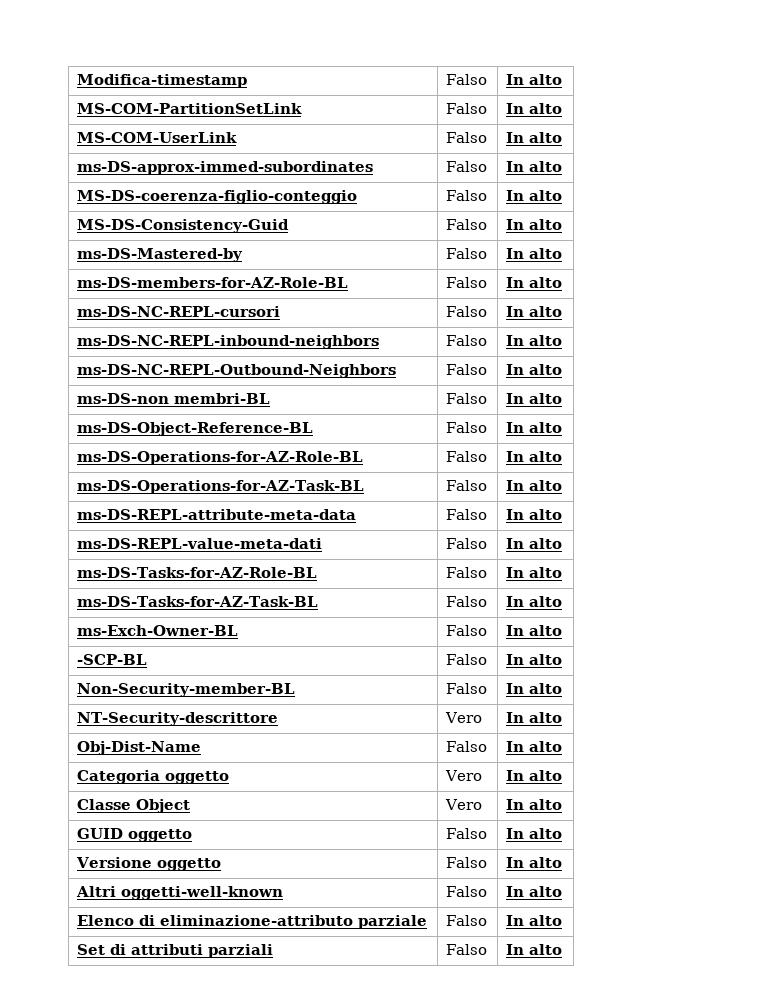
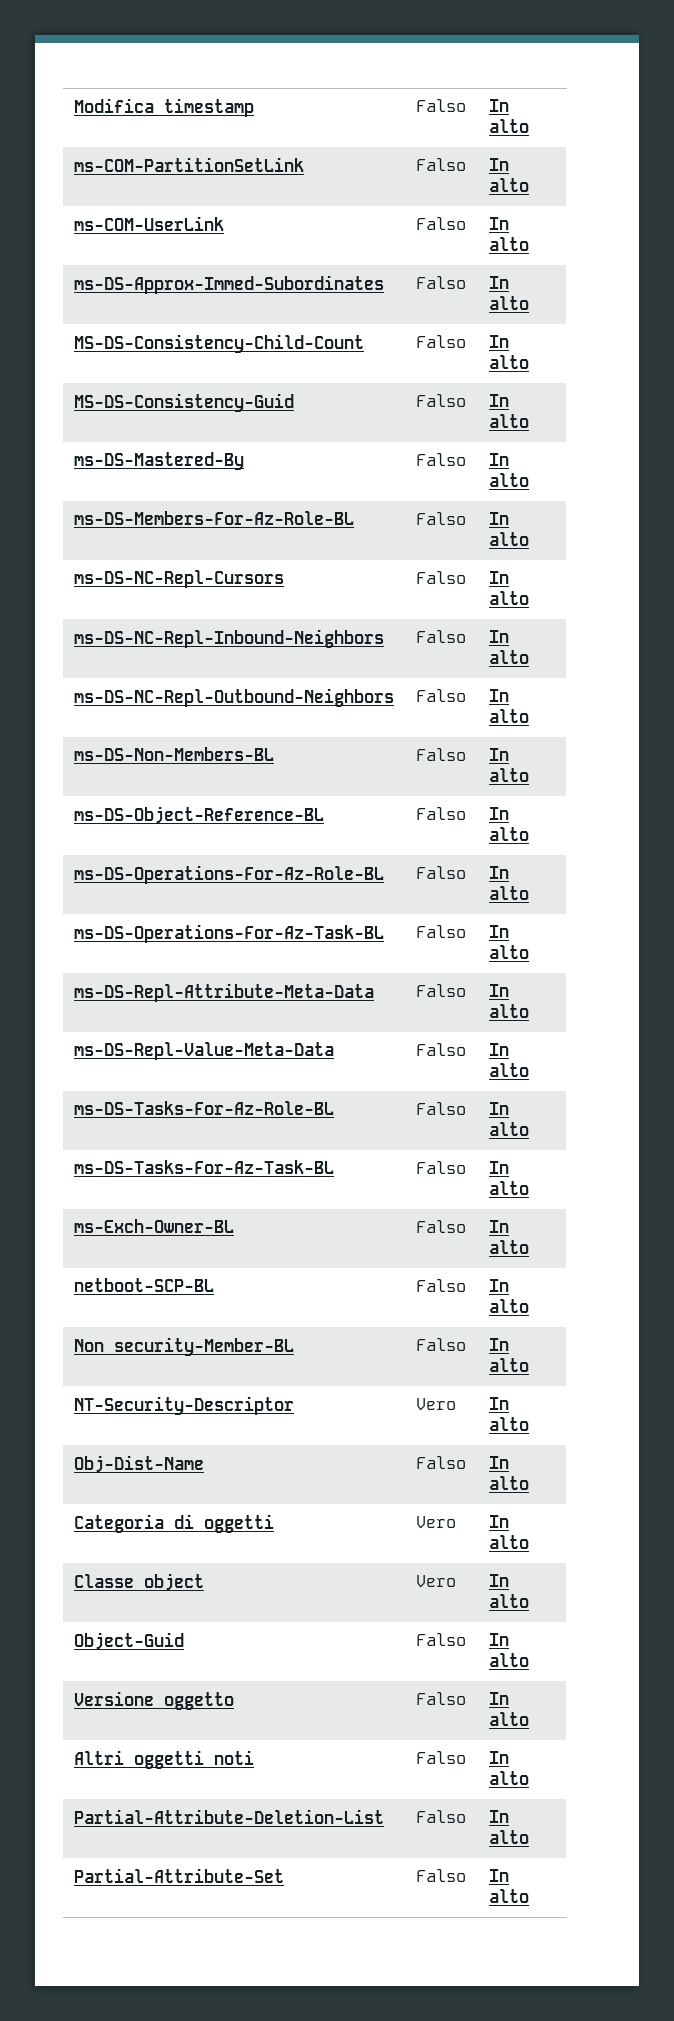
[77,74,248,88] [446,74,488,85] [506,74,563,85] [77,103,303,114] [446,103,488,114] [506,103,563,114] [77,132,238,143] [446,132,488,143] [506,132,563,143] [77,161,374,175] [446,161,488,172] [506,161,563,172] [77,190,358,204] Modifica-timestamp | Falso | In alto // MS-COM-PartitionSetLink | Falso | In alto // MS-COM-UserLink | Falso | In alto // ms-DS-approx-immed-subordinates | Falso | In alto // MS-DS-coerenza-figlio-conteggio -> [73,98,254,117] [415,99,466,112] [488,99,509,112] [488,119,529,133] [73,157,304,172] [415,158,466,171] [488,158,509,171] [488,178,529,192] [73,216,224,231] [415,217,466,230] [488,217,509,230] [488,237,529,251] [73,275,384,294] [415,276,466,289] [488,276,509,289] [488,296,529,310] [73,334,364,353] Modifica timestamp | Falso | In alto // ms-COM-PartitionSetLink | Falso | In alto // ms-COM-UserLink | Falso | In alto // ms-DS-Approx-Immed-Subordinates | Falso | In alto // MS-DS-Consistency-Child-Count
[77,248,244,262] [446,248,488,259] [506,248,563,259] [77,277,349,288] [446,277,488,288] [506,277,563,288] [77,306,281,317] [446,306,488,317] [506,306,563,317] [77,335,380,349] [446,335,488,346] [506,335,563,346] [77,364,397,378] [446,364,488,375] [506,364,563,375] [77,393,271,404] ms-DS-Mastered-by | Falso | In alto // ms-DS-members-for-AZ-Role-BL | Falso | In alto // ms-DS-NC-REPL-cursori | Falso | In alto // ms-DS-NC-REPL-inbound-neighbors | Falso | In alto // ms-DS-NC-REPL-Outbound-Neighbors | Falso | In alto // ms-DS-non membri-BL -> [73,452,244,470] [415,453,466,466] [488,453,509,466] [488,473,529,487] [73,511,354,525] [415,512,466,525] [488,512,509,525] [488,532,529,546] [73,570,284,588] [415,571,466,584] [488,571,509,584] [488,591,529,605] [73,629,384,648] [415,630,466,643] [488,630,509,643] [488,650,529,664] [73,688,394,707] [415,689,466,702] [488,689,509,702] [488,709,529,723] [73,747,274,761] ms-DS-Mastered-By | Falso | In alto // ms-DS-Members-For-Az-Role-BL | Falso | In alto // ms-DS-NC-Repl-Cursors | Falso | In alto // ms-DS-NC-Repl-Inbound-Neighbors | Falso | In alto // ms-DS-NC-Repl-Outbound-Neighbors | Falso | In alto // ms-DS-Non-Members-BL
[77,451,364,465] [446,451,488,462] [506,451,563,462] [77,480,365,494] [446,480,488,491] [506,480,563,491] [77,509,357,520] [446,509,488,520] [506,509,563,520] [77,538,323,549] [446,538,488,549] [506,538,563,549] [77,567,318,578] [446,567,488,578] [506,567,563,578] [77,596,319,607] ms-DS-Operations-for-AZ-Role-BL | Falso | In alto // ms-DS-Operations-for-AZ-Task-BL | Falso | In alto // ms-DS-REPL-attribute-meta-data | Falso | In alto // ms-DS-REPL-value-meta-dati | Falso | In alto // ms-DS-Tasks-for-AZ-Role-BL | Falso | In alto // ms-DS-Tasks-for-AZ-Task-BL -> [73,865,384,884] [415,866,466,879] [488,866,509,879] [488,886,529,900] [73,924,384,943] [415,925,466,938] [488,925,509,938] [488,945,529,959] [73,983,374,1002] [415,984,466,997] [488,984,509,997] [488,1004,529,1018] [73,1042,334,1060] [415,1043,466,1056] [488,1043,509,1056] [488,1063,529,1077] [73,1101,334,1115] [415,1102,466,1115] [488,1102,509,1115] [488,1122,529,1136] [73,1160,334,1174] ms-DS-Operations-For-Az-Role-BL | Falso | In alto // ms-DS-Operations-For-Az-Task-BL | Falso | In alto // ms-DS-Repl-Attribute-Meta-Data | Falso | In alto // ms-DS-Repl-Value-Meta-Data | Falso | In alto // ms-DS-Tasks-For-Az-Role-BL | Falso | In alto // ms-DS-Tasks-For-Az-Task-BL
[77,654,148,665] [446,654,488,665] [506,654,563,665] [77,683,296,697] [446,683,488,694] [506,683,563,694] [77,712,279,726] -SCP-BL | Falso | In alto // Non-Security-member-BL | Falso | In alto // NT-Security-descrittore -> [73,1278,214,1292] [415,1279,466,1292] [488,1279,509,1292] [488,1299,529,1313] [73,1337,294,1356] [415,1338,466,1351] [488,1338,509,1351] [488,1358,529,1372] [73,1396,294,1415] netboot-SCP-BL | Falso | In alto // Non security-Member-BL | Falso | In alto // NT-Security-Descriptor
[165,771,230,784] oggetto -> [173,1514,274,1533] di oggetti
[136,799,191,813] [445,799,483,810] [506,799,563,810] [77,828,193,842] Object | Vero | In alto // GUID oggetto -> [143,1573,204,1591] [415,1575,456,1587] [488,1574,509,1587] [488,1594,529,1608] [73,1632,184,1650] object | Vero | In alto // Object-Guid
[121,886,284,900] [446,886,488,897] [506,886,563,897] [77,915,428,929] [446,915,488,926] [506,915,563,926] [77,944,274,958] oggetti-well-known | Falso | In alto // Elenco di eliminazione-attributo parziale | Falso | In alto // Set di attributi parziali -> [133,1750,254,1769] [415,1751,466,1764] [488,1751,509,1764] [488,1771,529,1785] [73,1809,384,1824] [415,1810,466,1823] [488,1810,509,1823] [488,1830,529,1844] [73,1868,284,1883] oggetti noti | Falso | In alto // Partial-Attribute-Deletion-List | Falso | In alto // Partial-Attribute-Set

